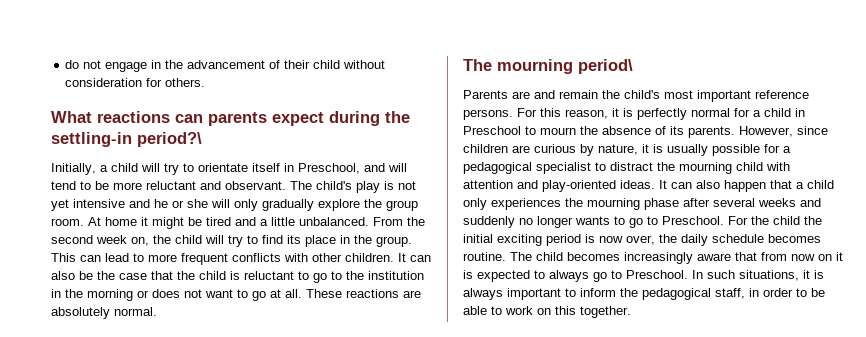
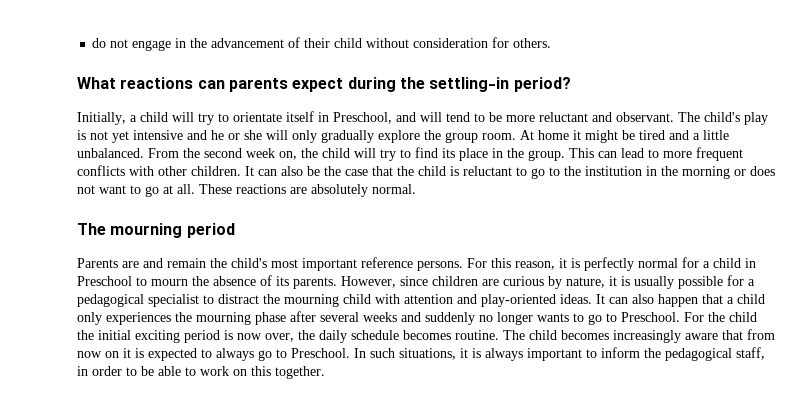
[137,132,202,147] period?\ -> [513,77,571,92] period?
[578,59,633,74] period\ -> [186,223,235,238] period

